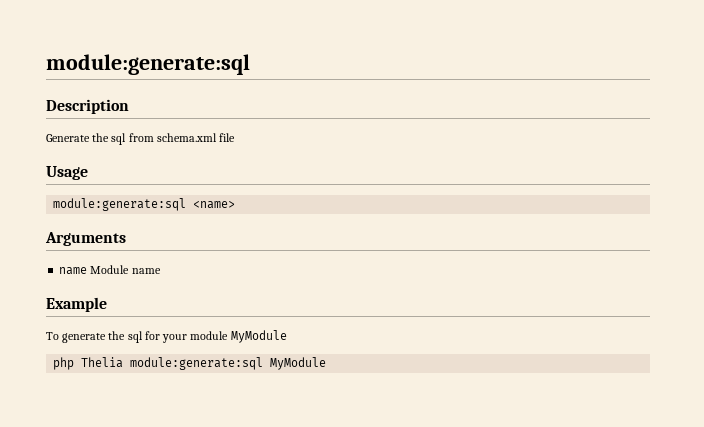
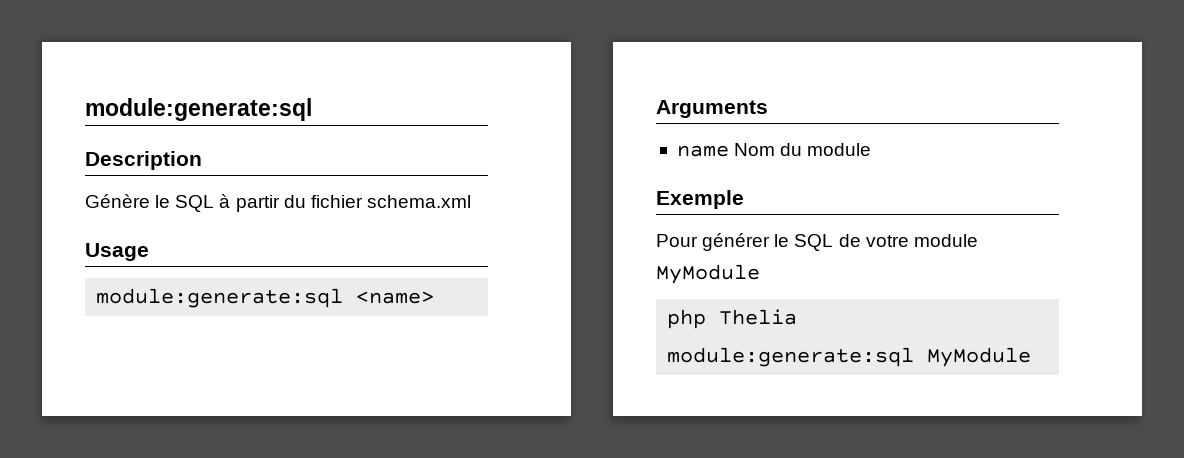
[46,133,154,145] Generate the sql from -> [85,194,363,212] Génère le SQL à partir du fichier
[219,133,236,142] file -> (471, 201) none
[90,265,161,274] [46,297,107,312] [46,331,188,343] Module name // Example // To generate the sql for your -> [734,143,872,156] [656,190,744,209] [656,233,909,251] Nom du module // Exemple // Pour générer le SQL de votre

